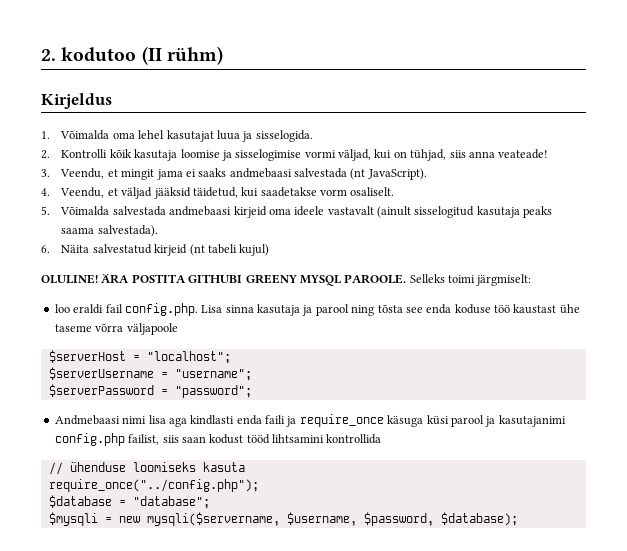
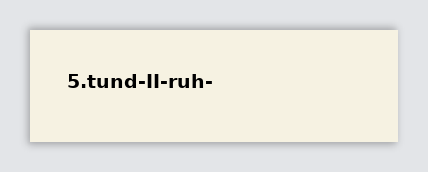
[41,46,223,65] [41,93,112,109] [41,130,313,142] [41,149,549,161] [41,168,427,180] [41,187,395,199] [41,206,553,218] [61,225,158,237] [41,244,270,256] [41,274,532,286] [54,303,580,316] [54,323,178,335] [48,350,231,364] [48,367,252,381] [48,384,252,398] [54,414,566,427] [54,433,382,446] [48,462,245,475] [48,479,259,492] [48,495,210,509] [48,512,518,526] 2. kodutoo (II rühm) // Kirjeldus // 1. Võimalda oma lehel kasutajat luua ja sisselogida. // 2. Kontrolli kõik kasutaja loomise ja sisselogimise vormi väljad, kui on tühjad, siis anna veateade! // 3. Veendu, et mingit jama ei saaks andmebaasi salvestada (nt JavaScript). // 4. Veendu, et väljad jääksid täidetud, kui saadetakse vorm osaliselt. // 5. Võimalda salvestada andmebaasi kirjeid oma ideele vastavalt (ainult sisselogitud kasutaja peaks saama salvestada). // 6. Näita salvestatud kirjeid (nt tabeli kujul) // OLULINE! ÄRA POSTITA GITHUBI GREENY MYSQL PAROOLE. Selleks toimi järgmiselt: // loo eraldi fail config.php. Lisa sinna kasutaja ja parool ning tõsta see enda koduse töö kaustast ühe taseme võrra väljapoole // $serverHost = "localhost"; // $serverUsername = "username"; // $serverPassword = "password"; // Andmebaasi nimi lisa aga kindlasti enda faili ja require_once käsuga küsi parool ja kasutajanimi config.php failist, siis saan kodust tööd lihtsamini kontrollida // // ühenduse loomiseks kasuta // require_once("../config.php"); // $database = "database"; // $mysqli = new mysqli($servername, $username, $password, $database); -> [67,74,213,88] 5.tund-II-ruh-

